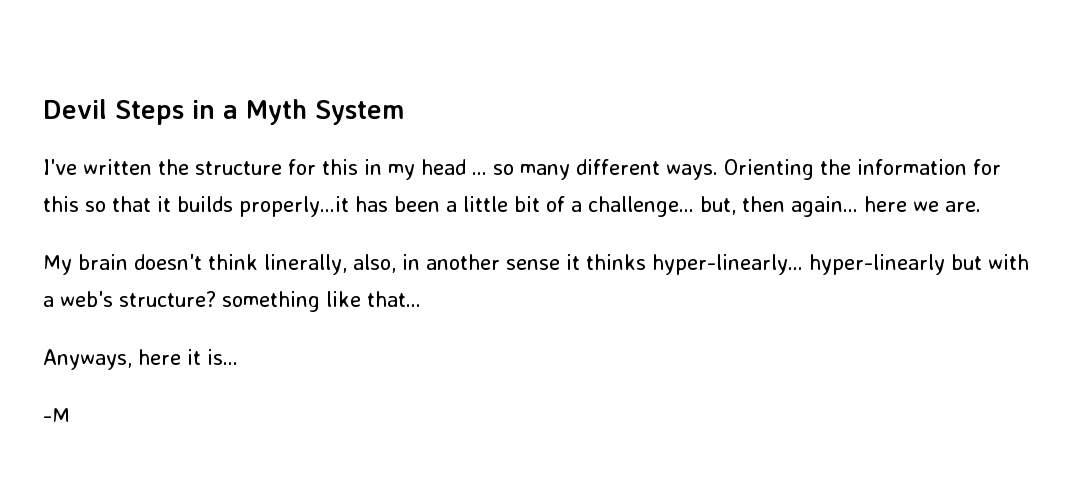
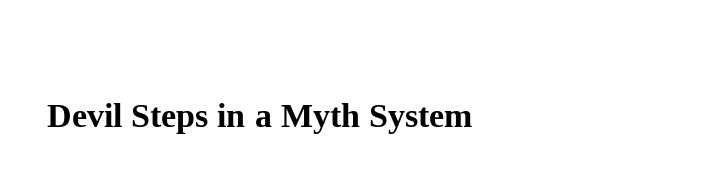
[43,159,1001,180] [43,196,981,217] [43,254,1029,275] [43,291,421,312] [43,349,238,370] [43,408,70,423] // I've written the structure for this in my head ... so many different ways. Orienting the information for this so that it builds properly...it has been a little bit of a challenge... but, then again... here we are. // My brain doesn't think linerally, also, in another sense it thinks hyper-linearly... hyper-linearly but with a web's structure? something like that... // Anyways, here it is... // -M -> (472, 119) none

